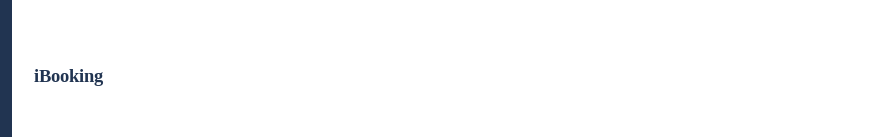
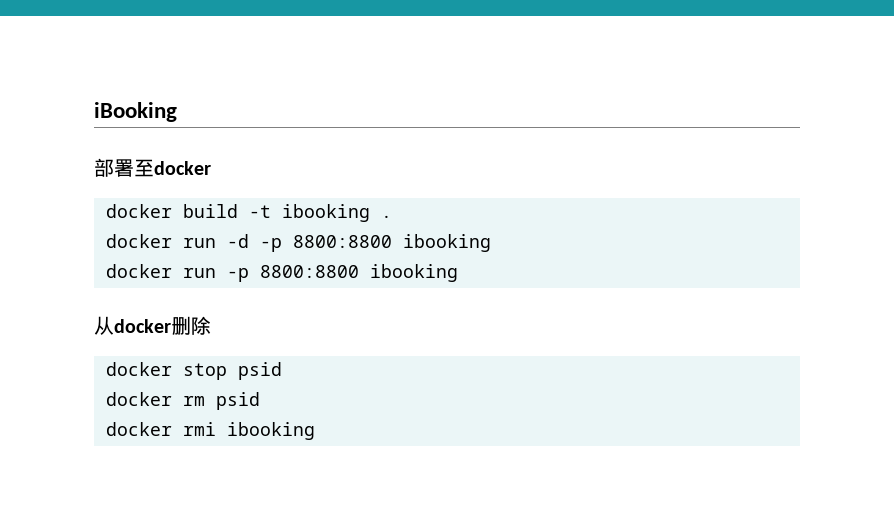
(104, 77) none -> [94,158,211,177] [106,204,392,222] [106,234,491,252] [106,264,458,282] [94,316,211,335] [106,362,282,380] [106,392,260,410] [106,422,315,440] // 部署至docker // docker build -t ibooking . // docker run -d -p 8800:8800 ibooking // docker run -p 8800:8800 ibooking // 从docker删除 // docker stop psid // docker rm psid // docker rmi ibooking

